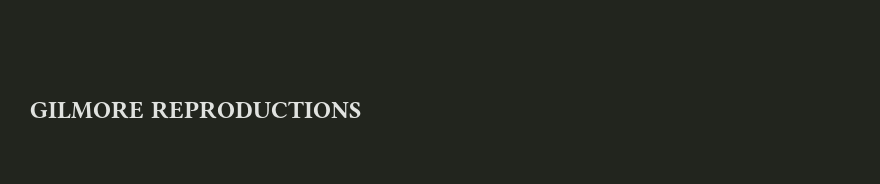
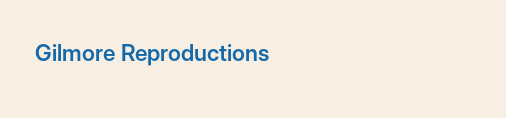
[30,101,361,119] GILMORE REPRODUCTIONS -> [35,44,270,66] Gilmore Reproductions

